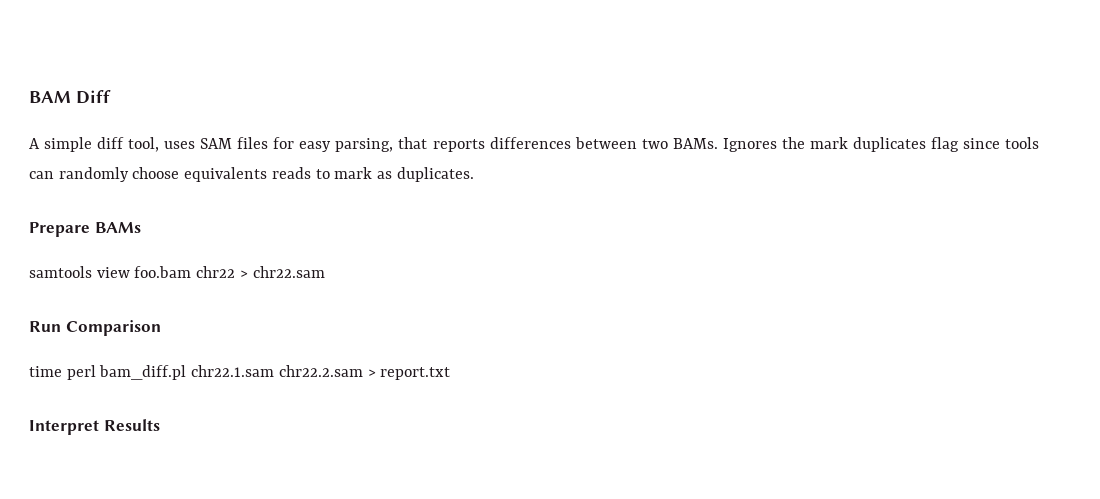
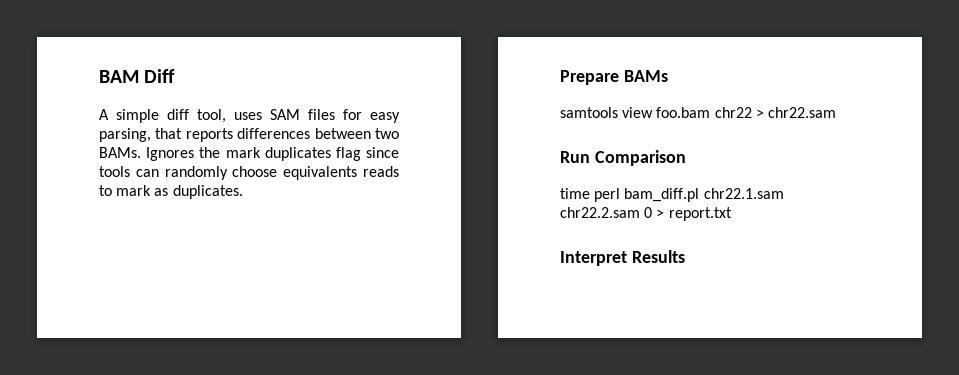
(363, 371) none -> [644,207,653,218] 0

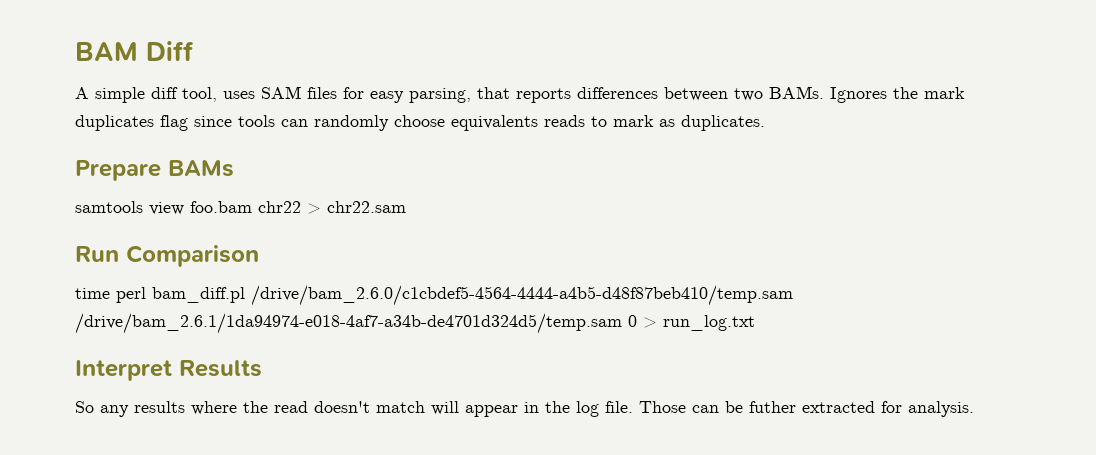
[703,188,784,199] [560,207,640,218] chr22.1.sam chr22.2.sam -> [251,285,793,306] [75,313,622,334] /drive/bam_2.6.0/c1cbdef5-4564-4444-a4b5-d48f87beb410/temp.sam /drive/bam_2.6.1/1da94974-e018-4af7-a34b-de4701d324d5/temp.sam
[668,207,732,221] report.txt -> [663,315,755,331] run_log.txt
(685, 256) none -> [75,401,974,417] // So any results where the read doesn't match will appear in the log file. Those can be futher extracted for analysis.

